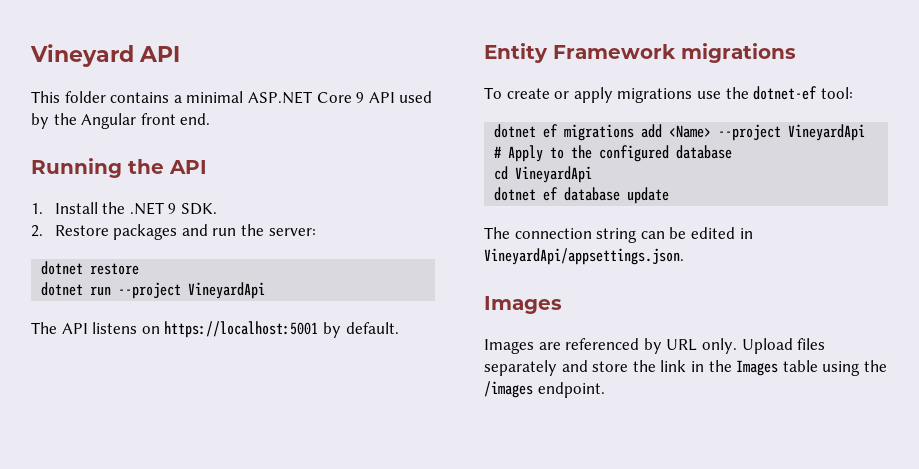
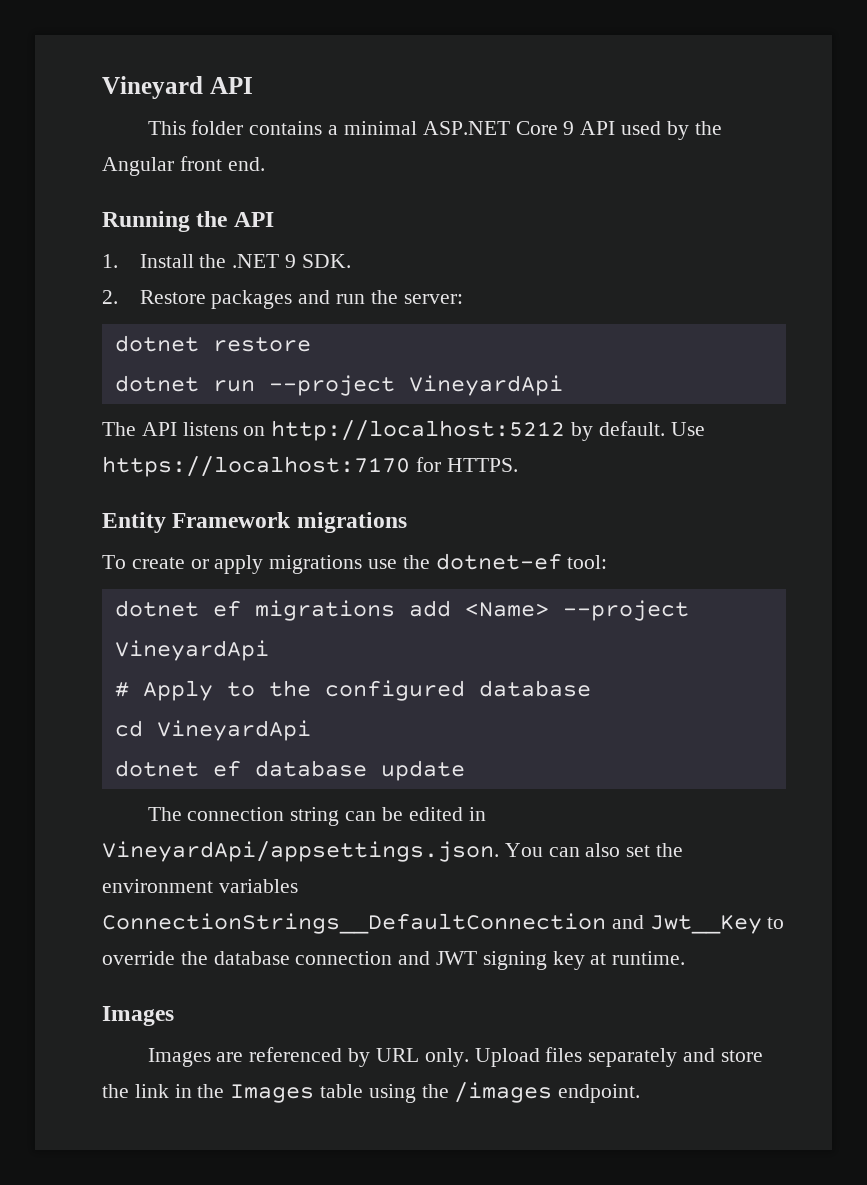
[164,321,319,338] https://localhost:5001 -> [271,420,566,441] http://localhost:5212
(399, 328) none -> [670,422,705,436] [102,456,518,477] Use https://localhost:7170 for HTTPS.
(684, 256) none -> [504,843,684,857] [102,879,298,893] [102,913,785,934] [102,951,686,970] You can also set the environment variables ConnectionStrings__DefaultConnection and Jwt__Key to override the database connection and JWT signing key at runtime.

